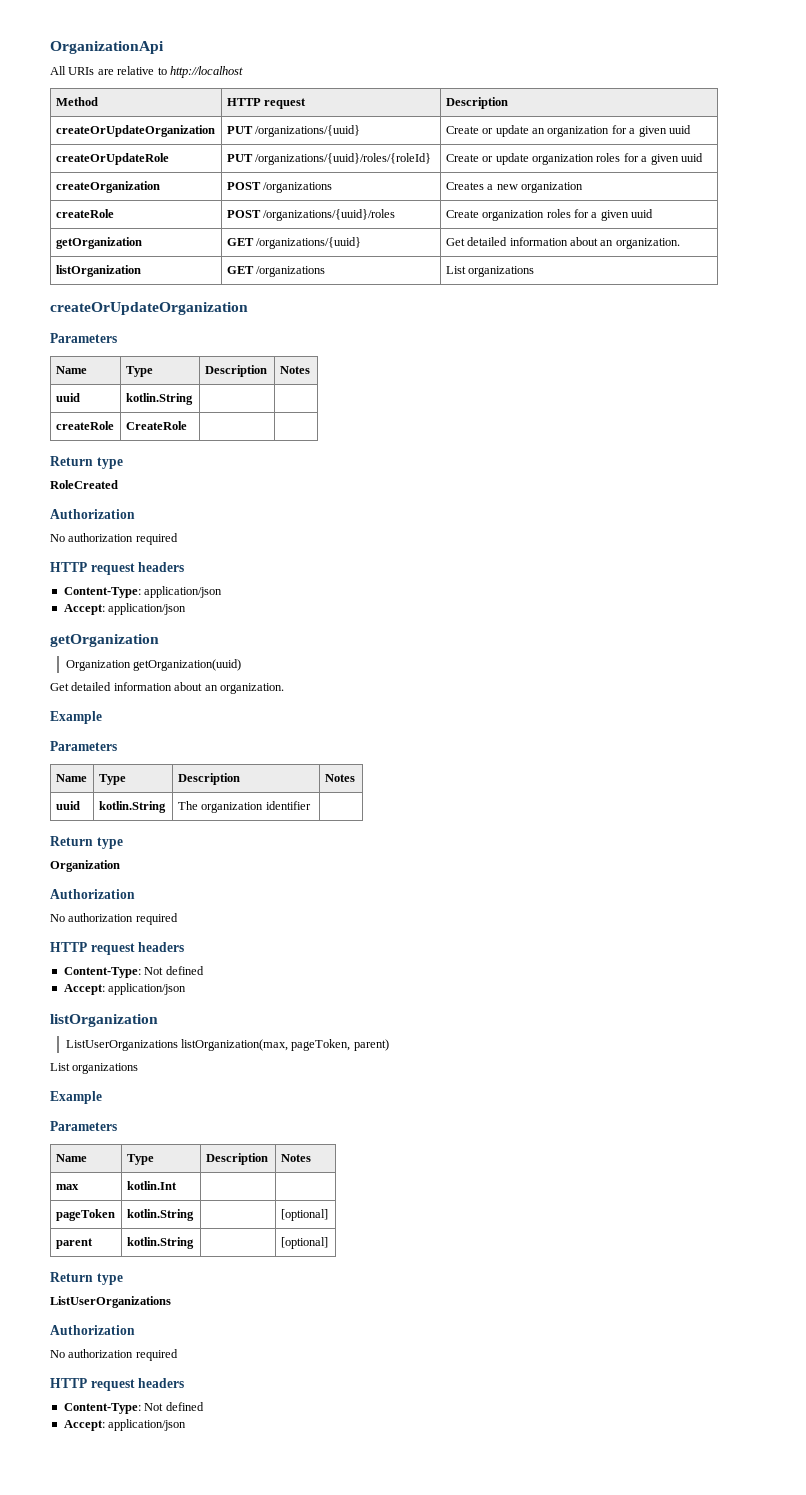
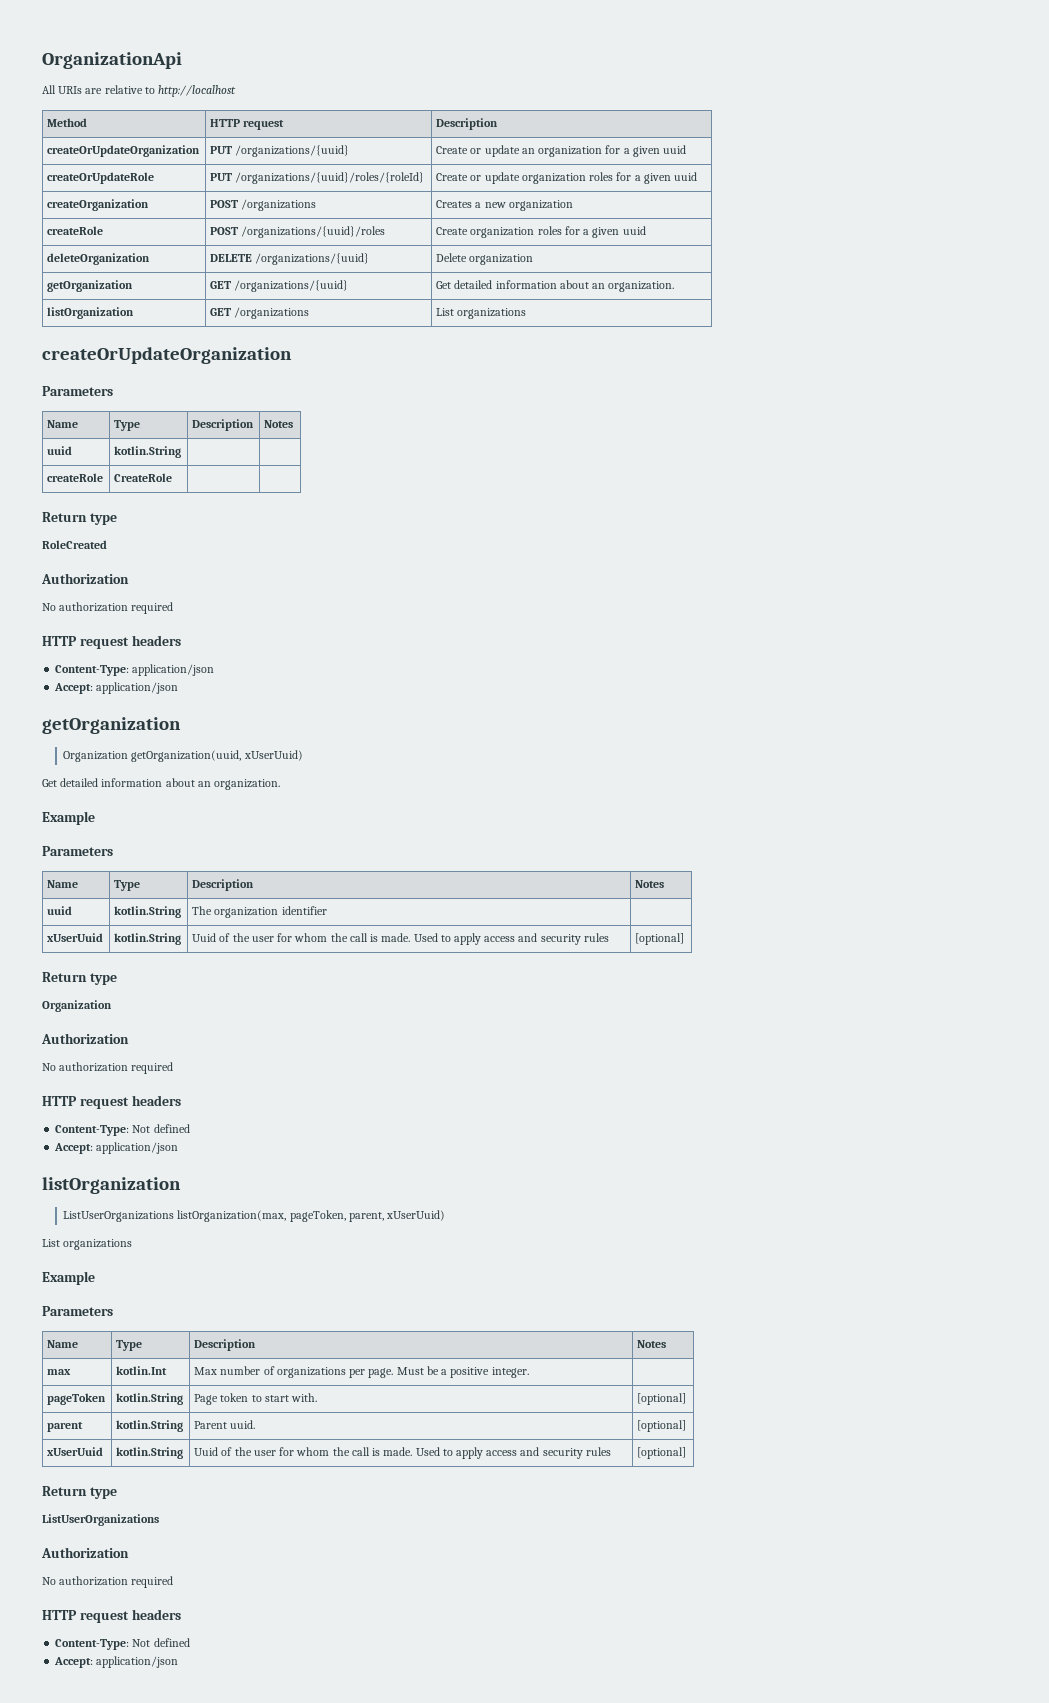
(654, 213) none -> [47,253,151,265] [210,253,370,265] [436,253,534,265] // deleteOrganization | DELETE /organizations/{uuid} | Delete organization
[132,659,241,671] getOrganization(uuid) -> [131,750,303,762] getOrganization(uuid, xUserUuid)
(311, 805) none -> [47,933,104,942] [114,933,182,945] [192,933,609,945] [635,933,685,945] // xUserUuid | kotlin.String | Uuid of the user for whom the call is made. Used to apply access and security rules | [optional]
[353,1039,389,1051] parent) -> [348,1210,446,1222] parent, xUserUuid)
[55,1209,115,1221] [126,1209,194,1221] [280,1209,328,1221] [55,1238,93,1249] [126,1237,194,1249] | // pageToken | kotlin.String | | [optional] // parent | kotlin.String | -> [194,1366,529,1378] [47,1393,107,1405] [116,1393,184,1405] [194,1393,318,1405] [637,1393,687,1405] [47,1422,84,1432] [116,1420,184,1432] [194,1420,256,1429] [637,1420,687,1432] [47,1447,104,1456] [116,1447,184,1459] [194,1447,611,1459] Max number of organizations per page. Must be a positive integer. | // pageToken | kotlin.String | Page token to start with. | [optional] // parent | kotlin.String | Parent uuid. | [optional] // xUserUuid | kotlin.String | Uuid of the user for whom the call is made. Used to apply access and security rules

